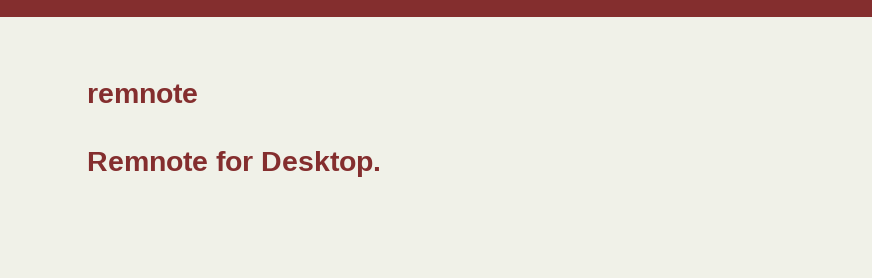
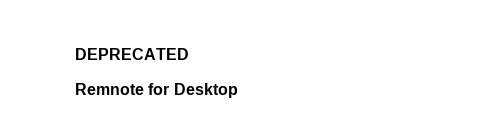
[87,84,198,103] remnote -> [75,48,189,60] DEPRECATED
[261,151,381,177] Desktop. -> [173,83,238,98] Desktop

